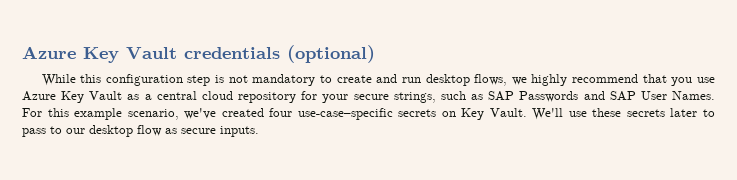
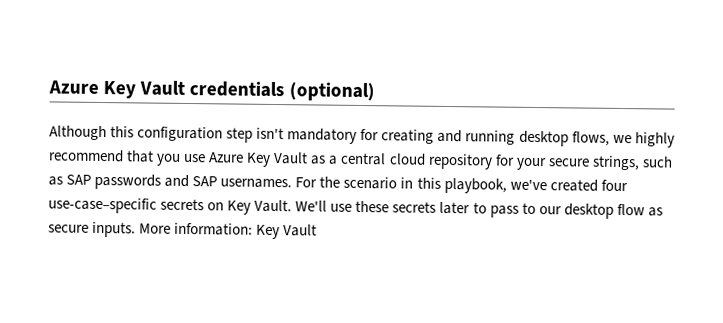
[41,74,76,86] While -> [49,125,107,141] Although
[215,74,421,86] is not mandatory to create and run -> [256,127,516,145] isn't mandatory for creating and running
[519,91,579,102] Passwords -> [94,173,162,190] passwords
[640,91,715,100] [22,108,179,120] User Names. For this example scenario, -> [220,176,507,194] usernames. For the scenario in this playbook,
(259, 131) none -> [139,222,318,240] More information: Key Vault

